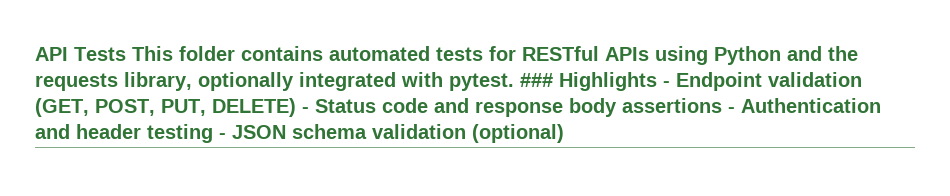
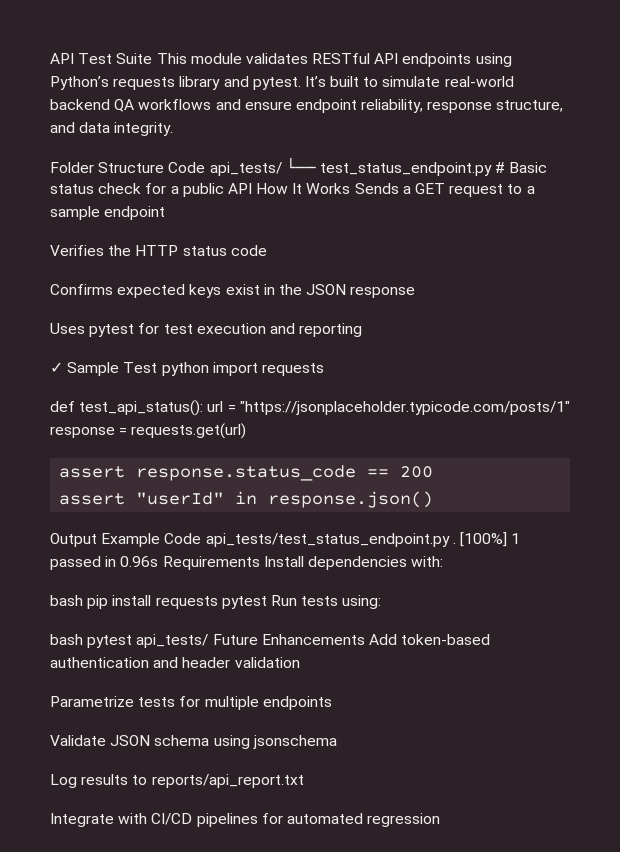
[35,46,858,65] [35,72,862,91] [35,98,881,117] [35,124,564,143] API Tests This folder contains automated tests for RESTful APIs using Python and the requests library, optionally integrated with pytest. ### Highlights - Endpoint validation (GET, POST, PUT, DELETE) - Status code and response body assertions - Authentication and header testing - JSON schema validation (optional) -> [50,53,512,67] [50,76,514,90] [50,99,564,113] [50,122,174,136] [50,157,548,176] [50,183,535,197] [50,206,166,220] [50,245,267,256] [50,284,416,298] [50,323,363,337] [50,362,324,376] [50,400,570,416] [50,423,247,439] [59,465,434,481] [59,491,434,508] [50,532,521,547] [50,556,444,570] [50,595,382,609] [50,634,491,648] [50,657,300,668] [50,696,332,710] [50,735,337,749] [50,774,304,788] [50,813,441,827] API Test Suite This module validates RESTful API endpoints using Python’s requests library and pytest. It’s built to simulate real-world backend QA workflows and ensure endpoint reliability, response structure, and data integrity. // Folder Structure Code api_tests/ └── test_status_endpoint.py # Basic status check for a public API How It Works Sends a GET request to a sample endpoint // Verifies the HTTP status code // Confirms expected keys exist in the JSON response // Uses pytest for test execution and reporting // ✓ Sample Test python import requests // def test_api_status(): url = "https://jsonplaceholder.typicode.com/posts/1" response = requests.get(url) // assert response.status_code == 200 // assert "userId" in response.json() // Output Example Code api_tests/test_status_endpoint.py . [100%] 1 passed in 0.96s Requirements Install dependencies with: // bash pip install requests pytest Run tests using: // bash pytest api_tests/ Future Enhancements Add token-based authentication and header validation // Parametrize tests for multiple endpoints // Validate JSON schema using jsonschema // Log results to reports/api_report.txt // Integrate with CI/CD pipelines for automated regression

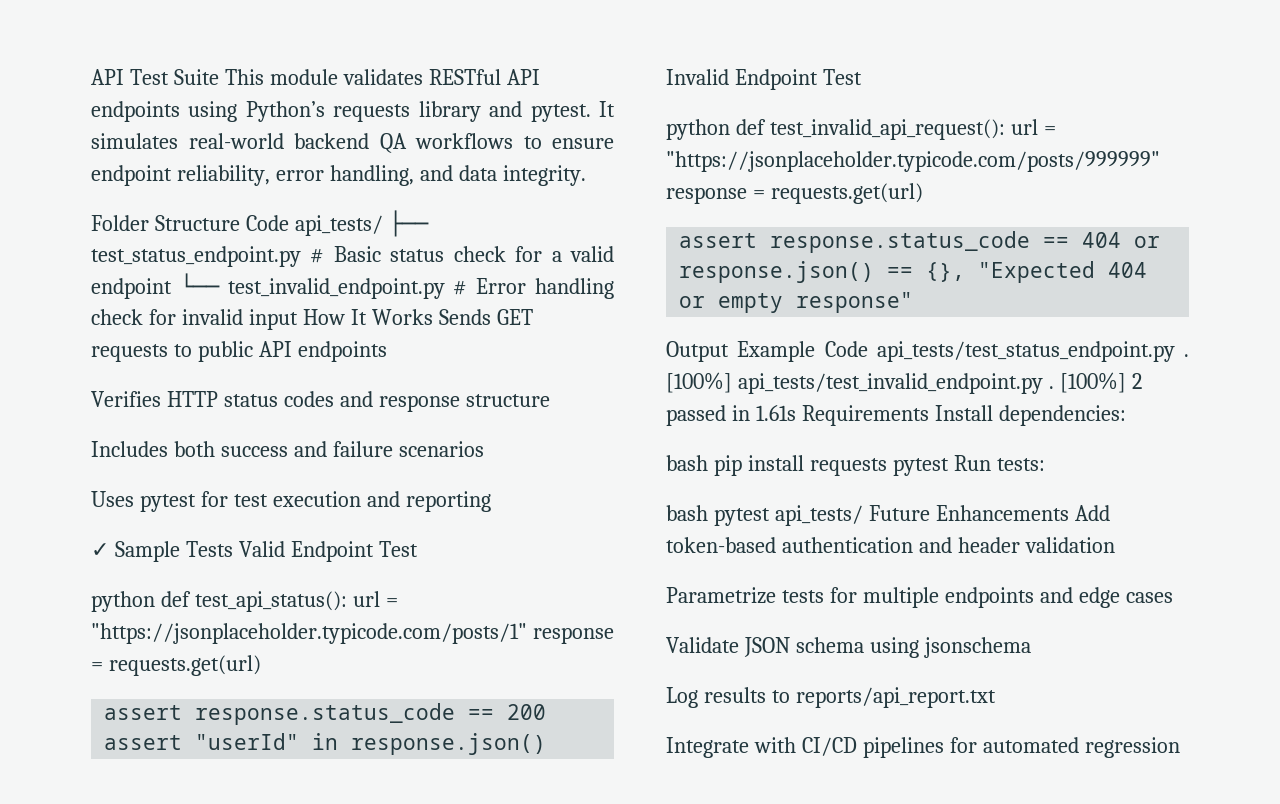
[304,76,441,87] It’s built to simulate -> [599,101,616,117] [91,133,178,149] It simulates
[215,99,241,110] and -> [523,136,542,149] to
[427,100,564,113] response structure, -> [275,165,414,186] error handling,
[285,157,316,173] └── -> [388,210,429,237] ├──
[182,183,535,197] [50,206,166,220] public API How It Works Sends a GET request to a sample endpoint -> [570,246,615,262] [91,273,614,299] [91,309,533,330] [91,341,387,362] valid endpoint └── test_invalid_endpoint.py # Error handling check for invalid input How It Works Sends GET requests to public API endpoints
[108,245,132,256] the -> (161, 399) none
[230,245,267,256] [50,284,416,298] code // Confirms expected keys exist in the JSON response -> [283,391,550,412] [91,441,484,457] codes and response structure // Includes both success and failure scenarios
[123,362,324,376] Test python import requests // -> [185,541,418,562] [91,591,155,612] Tests Valid Endpoint Test // python
(434, 499) none -> [666,69,862,90] [666,119,1056,140] [666,151,1160,172] [666,183,923,204] [679,231,1161,253] [679,261,1148,283] [679,292,914,313] // Invalid Endpoint Test // python def test_invalid_api_request(): url = "https://jsonplaceholder.typicode.com/posts/999999" response = requests.get(url) // assert response.status_code == 404 or response.json() == {}, "Expected 404 or empty response"
[511,533,521,544] 1 -> [737,372,1142,394] api_tests/test_invalid_endpoint.py . [100%] 2
[120,556,159,567] 0.96s -> [755,405,796,421] 1.61s
[307,556,444,570] dependencies with: -> [998,405,1126,426] dependencies:
[301,595,382,609] tests using: -> [996,458,1045,471] tests:
(332, 703) none -> [1039,587,1173,608] and edge cases

